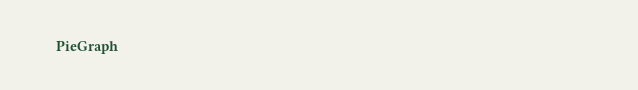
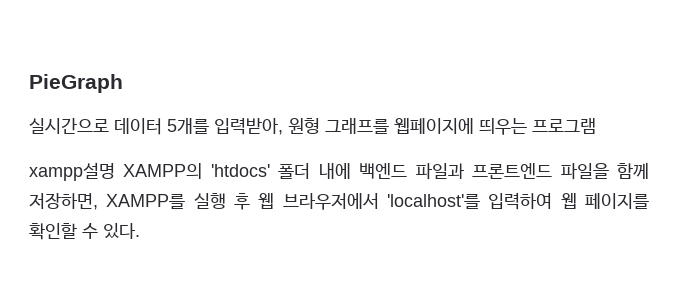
(118, 47) none -> [29,118,596,135] [29,162,650,181] [29,193,649,210] [29,223,140,240] // 실시간으로 데이터 5개를 입력받아, 원형 그래프를 웹페이지에 띄우는 프로그램 // xampp설명 XAMPP의 'htdocs' 폴더 내에 백엔드 파일과 프론트엔드 파일을 함께 저장하면, XAMPP를 실행 후 웹 브라우저에서 'localhost'를 입력하여 웹 페이지를 확인할 수 있다.

